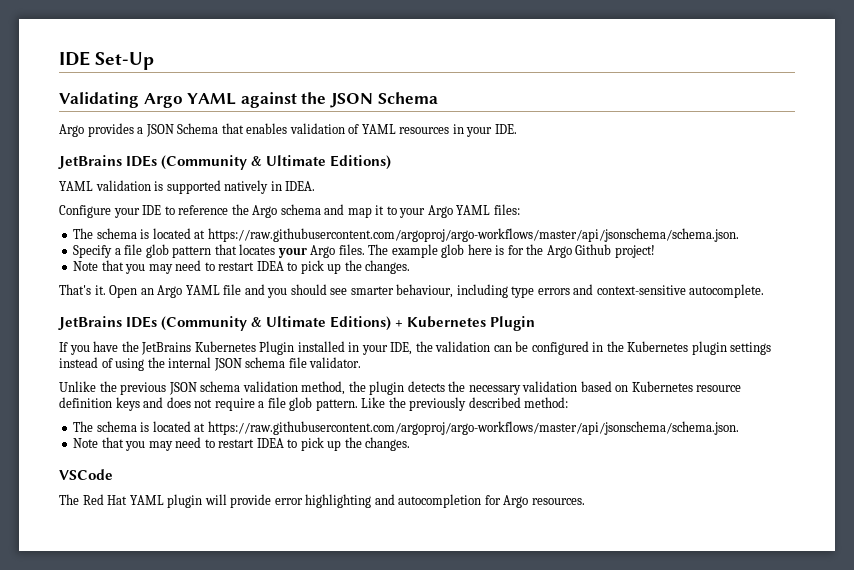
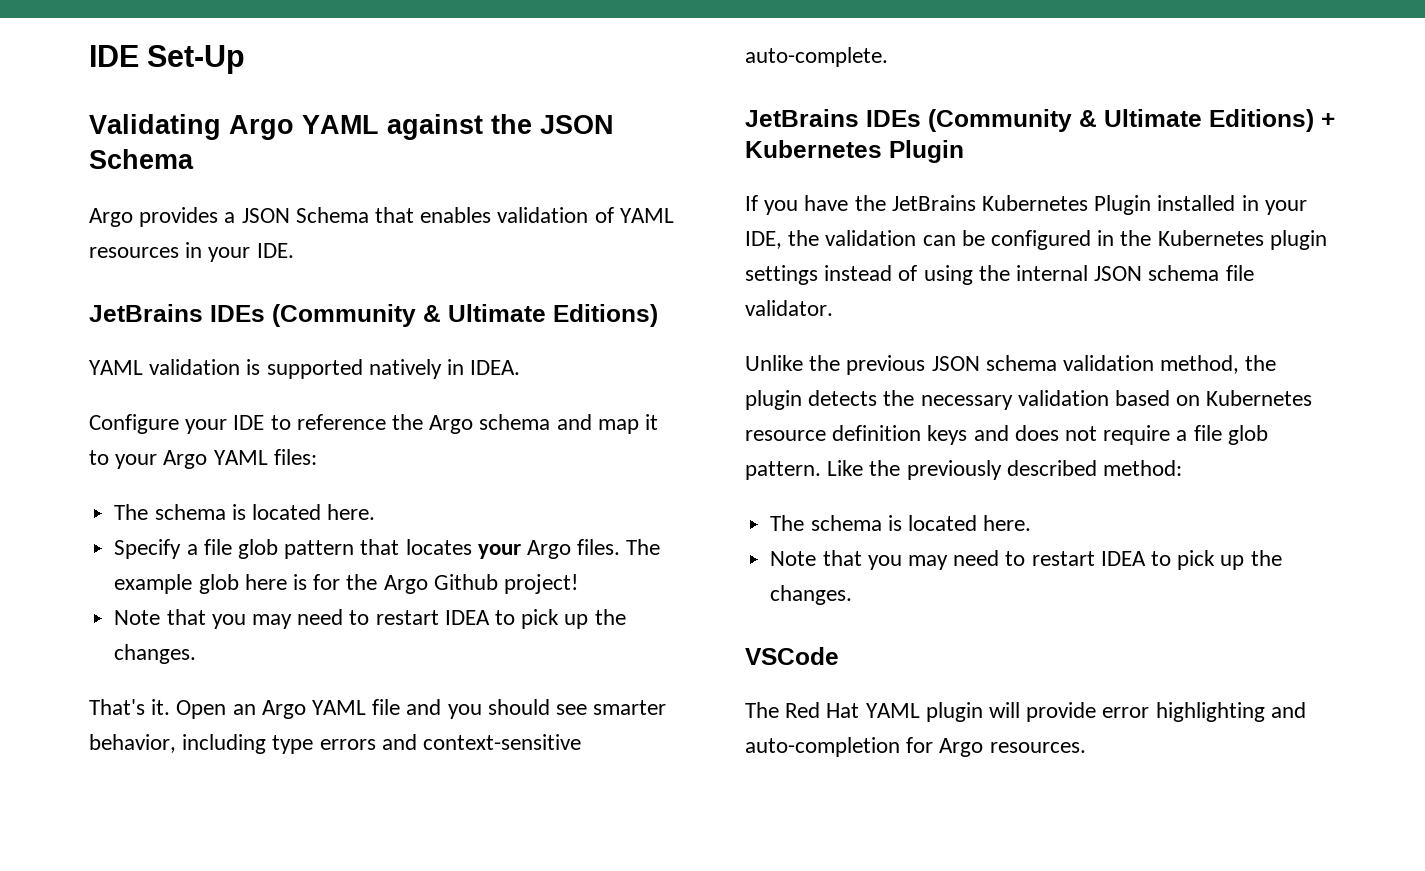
[194,228,739,242] at https://raw.githubusercontent.com/argoproj/argo-workflows/master/api/jsonschema/schema.json. -> [327,504,376,520] here.
[396,284,454,298] behaviour, -> [89,734,176,753] behavior,
[689,284,765,298] autocomplete. -> [745,47,888,67] auto-complete.
[194,421,739,435] at https://raw.githubusercontent.com/argoproj/argo-workflows/master/api/jsonschema/schema.json. -> [983,515,1032,531] here.
[398,494,482,508] autocompletion -> [745,737,900,757] auto-completion

